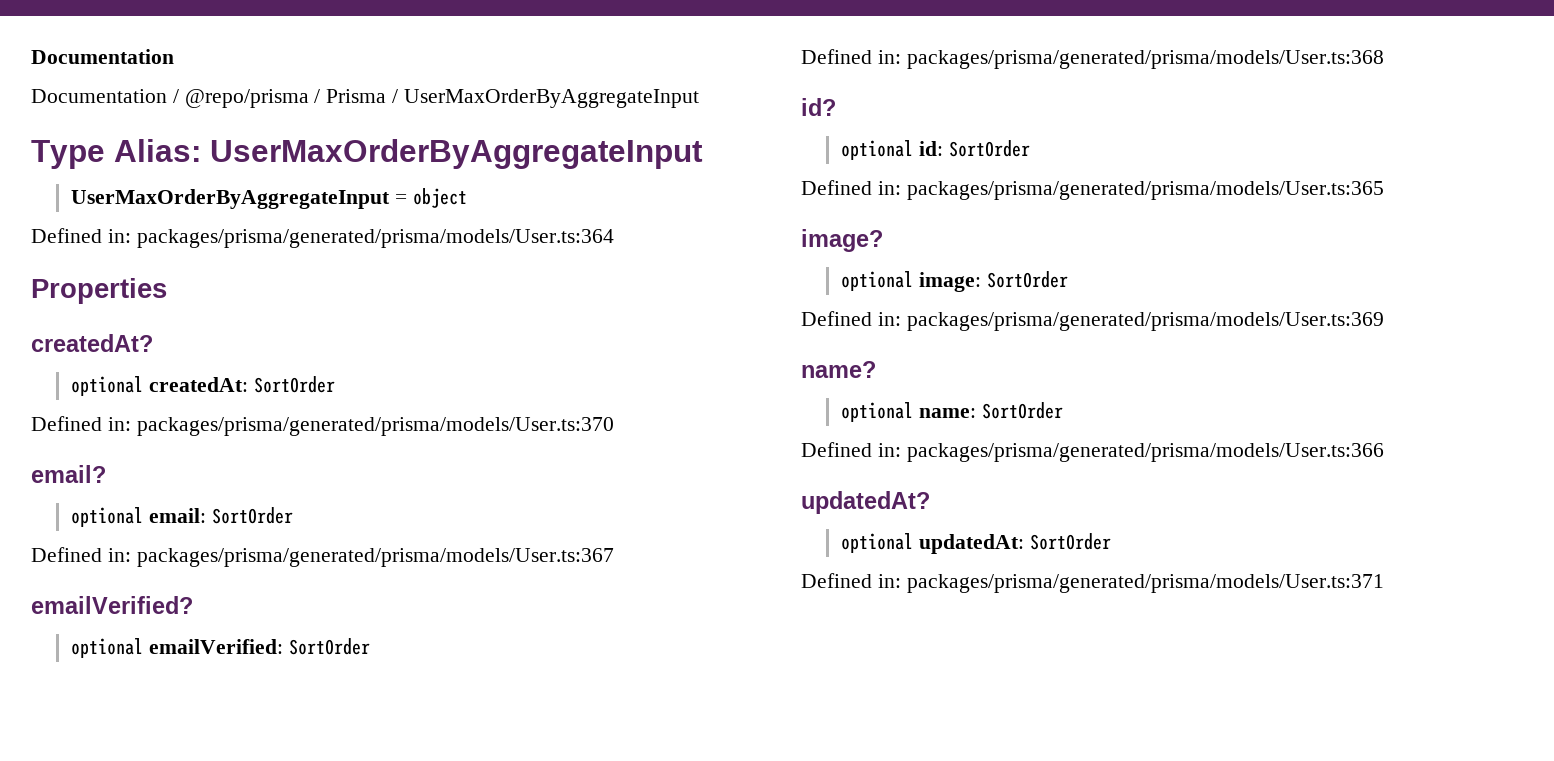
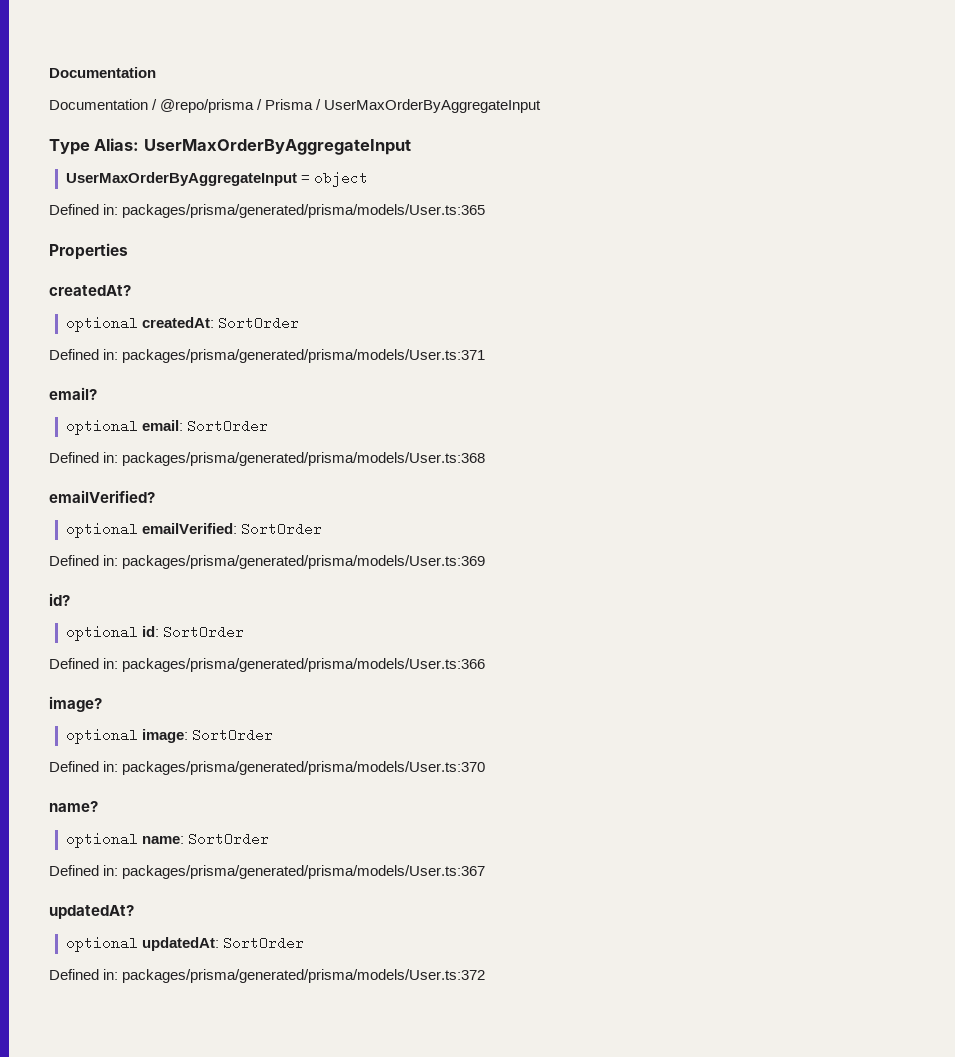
[136,229,614,248] packages/prisma/generated/prisma/models/User.ts:364 -> [122,204,486,218] packages/prisma/generated/prisma/models/User.ts:365
[136,417,614,436] packages/prisma/generated/prisma/models/User.ts:370 -> [122,349,486,363] packages/prisma/generated/prisma/models/User.ts:371
[136,548,614,567] packages/prisma/generated/prisma/models/User.ts:367 -> [122,452,486,466] packages/prisma/generated/prisma/models/User.ts:368
[906,50,1384,69] packages/prisma/generated/prisma/models/User.ts:368 -> [122,555,486,569] packages/prisma/generated/prisma/models/User.ts:369
[906,181,1384,200] packages/prisma/generated/prisma/models/User.ts:365 -> [122,658,486,672] packages/prisma/generated/prisma/models/User.ts:366
[906,312,1384,331] packages/prisma/generated/prisma/models/User.ts:369 -> [122,761,486,775] packages/prisma/generated/prisma/models/User.ts:370
[906,443,1384,462] packages/prisma/generated/prisma/models/User.ts:366 -> [122,865,486,879] packages/prisma/generated/prisma/models/User.ts:367
[906,574,1384,593] packages/prisma/generated/prisma/models/User.ts:371 -> [122,969,486,983] packages/prisma/generated/prisma/models/User.ts:372

